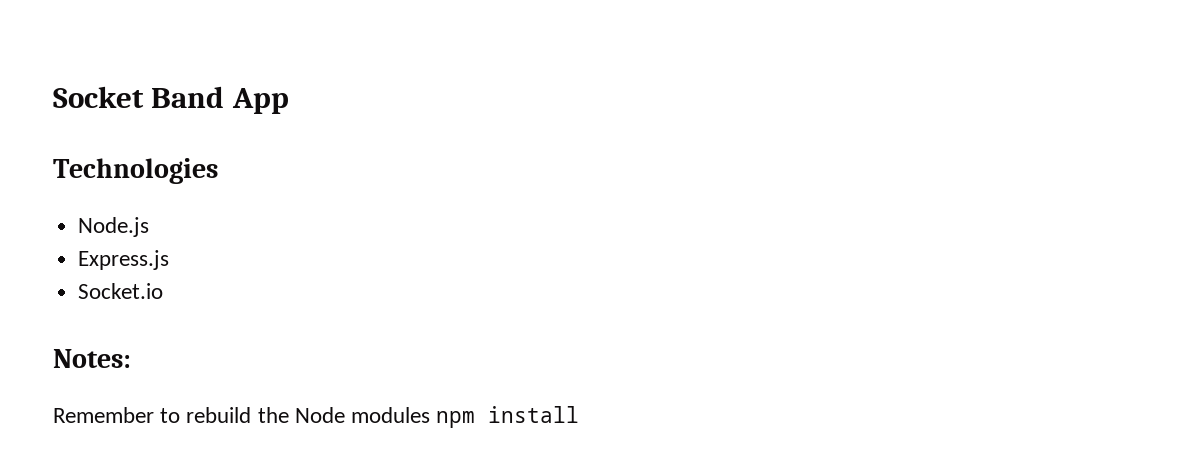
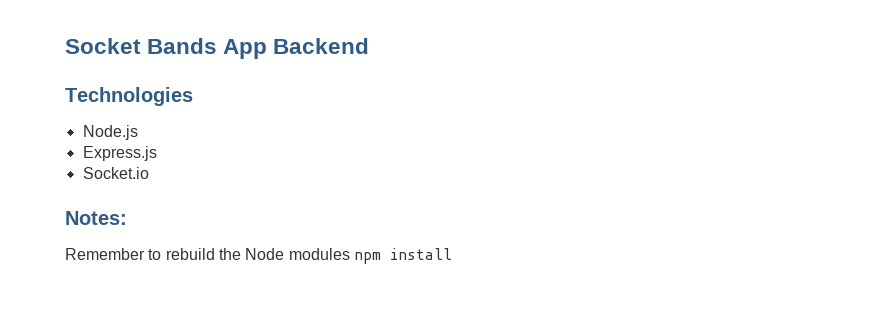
[151,86,225,108] Band -> [147,38,218,54] Bands
(289, 101) none -> [273,38,370,54] Backend

